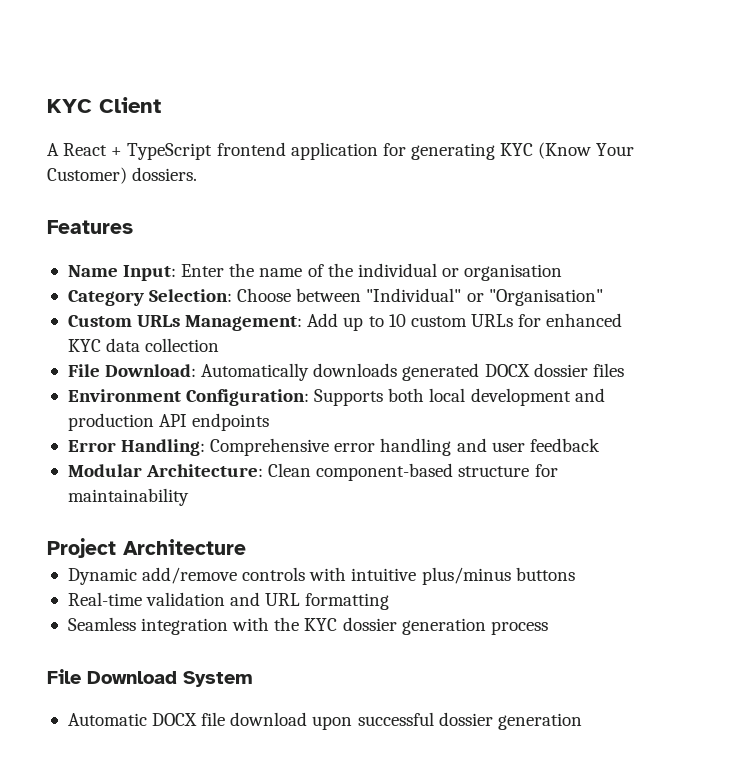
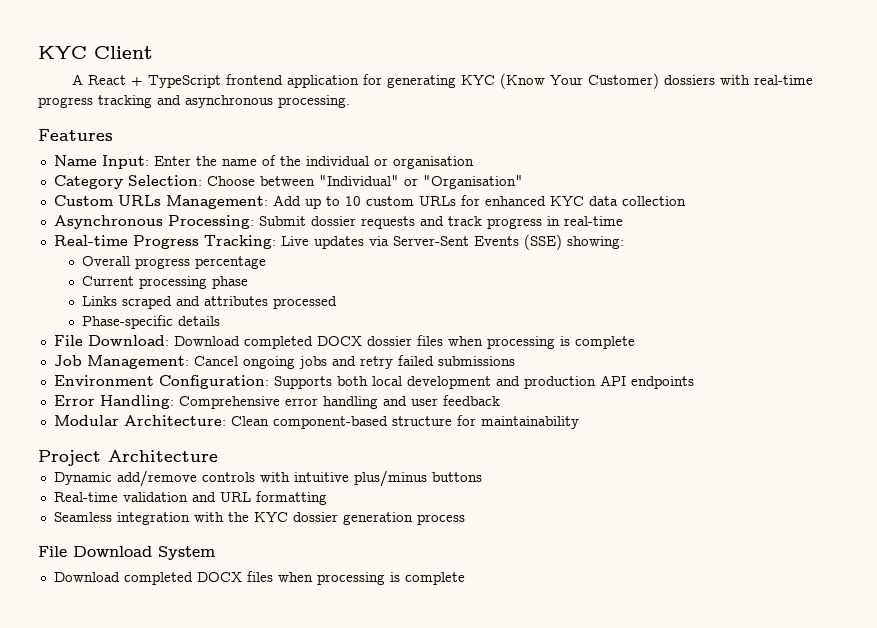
[132,167,198,181] dossiers. -> [663,75,813,85] [38,95,350,108] dossiers with real-time progress tracking and asynchronous processing.
(220, 345) none -> [53,215,623,229] [53,234,624,250] [82,256,267,269] [82,276,249,289] [82,296,338,309] [82,315,221,329] // Asynchronous Processing: Submit dossier requests and track progress in real-time // Real-time Progress Tracking: Live updates via Server-Sent Events (SSE) showing: // Overall progress percentage // Current processing phase // Links scraped and attributes processed // Phase-specific details
[201,363,480,381] Automatically downloads generated -> [173,336,313,349] Download completed
(624, 370) none -> [447,336,635,349] [53,355,515,369] when processing is complete // Job Management: Cancel ongoing jobs and retry failed submissions
[67,712,582,730] Automatic DOCX file download upon successful dossier generation -> [53,571,465,585] Download completed DOCX files when processing is complete

